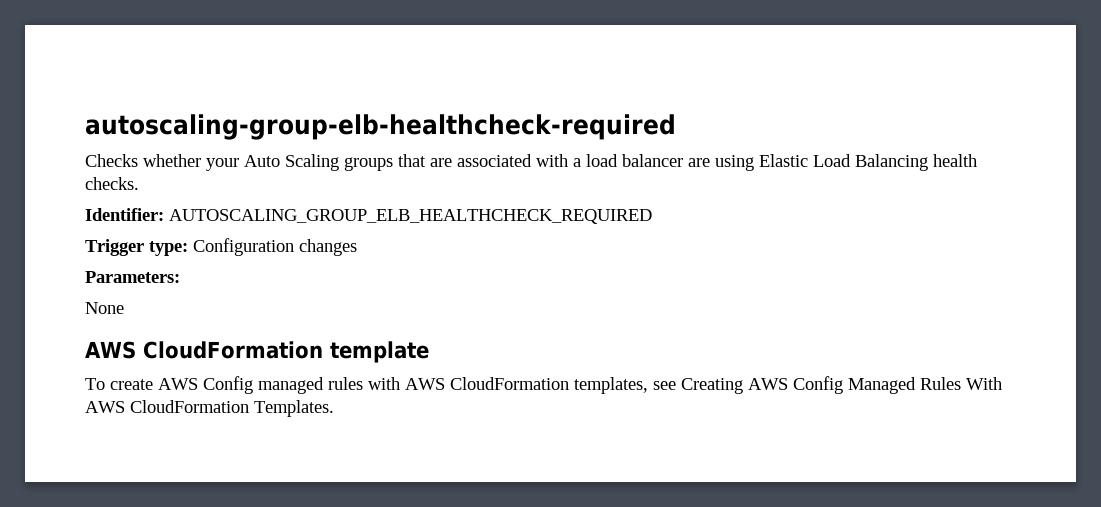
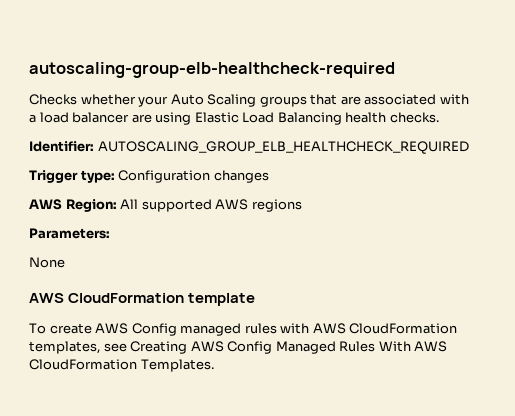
(357, 247) none -> [29,199,302,212] // AWS Region: All supported AWS regions

